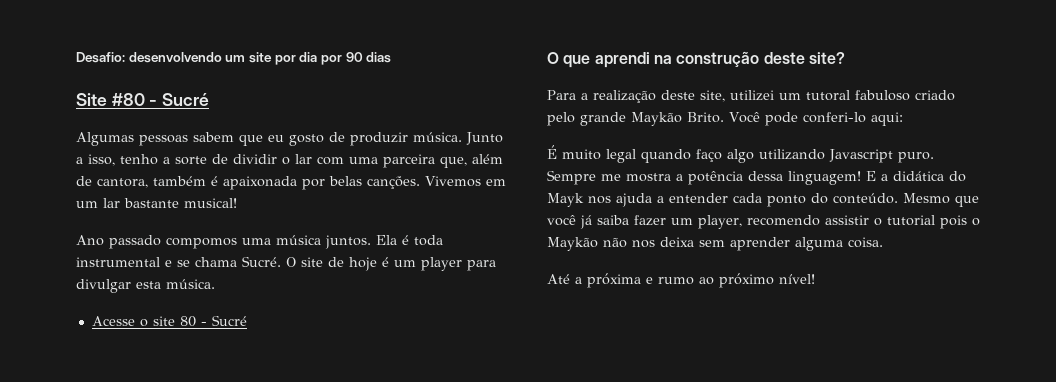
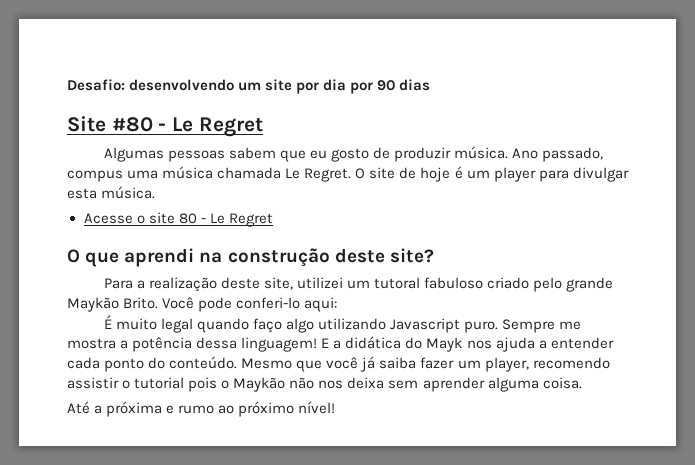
[162,93,210,106] Sucré -> [172,117,263,137] Le Regret
[466,132,503,145] [76,154,503,168] [76,176,506,190] [76,198,237,208] [76,235,443,249] [76,256,281,267] Junto a isso, tenho a sorte de dividir o lar com uma parceira que, além de cantora, também é apaixonada por belas canções. Vivemos em um lar bastante musical! // Ano passado compomos uma música juntos. Ela é toda instrumental e se chama Sucré. -> [512,147,604,162] [67,166,352,182] Ano passado, compus uma música chamada Le Regret.
[211,315,247,326] Sucré -> [209,213,273,227] Le Regret

